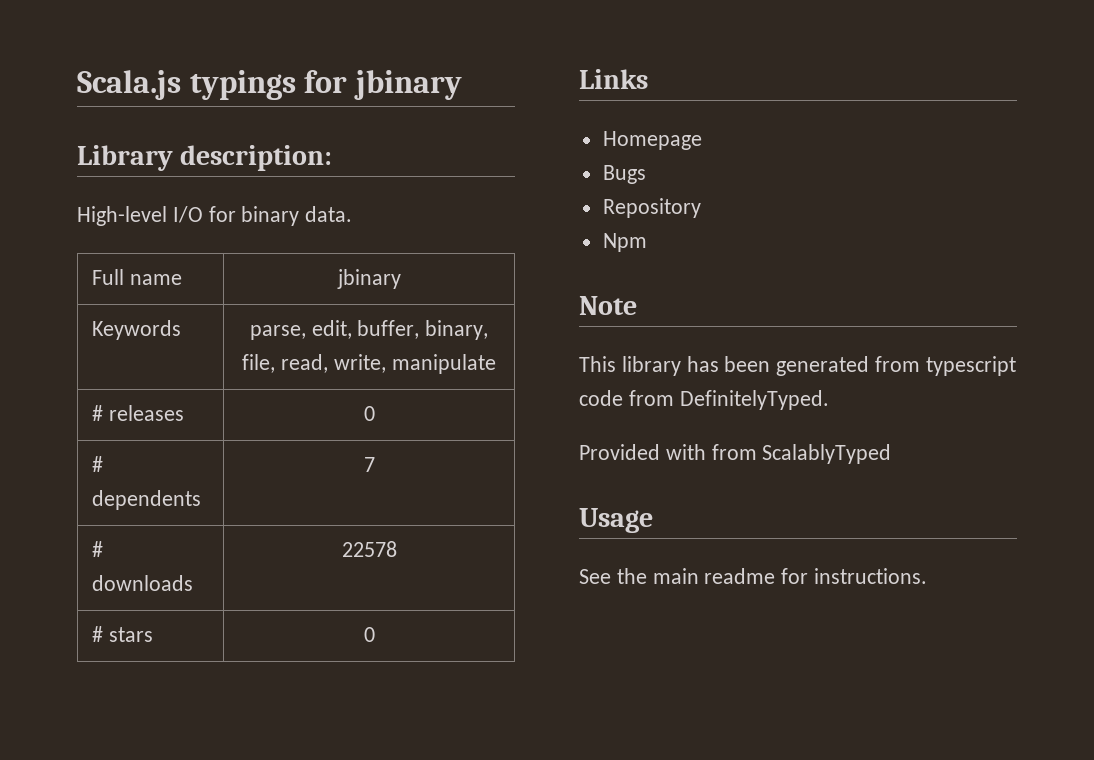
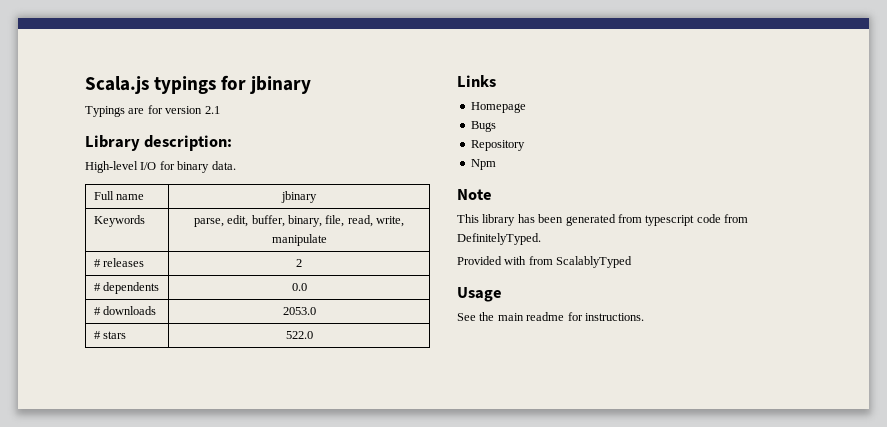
(462, 85) none -> [85,105,220,117] // Typings are for version 2.1
[363,406,375,421] 0 -> [296,259,302,267] 2
[363,457,375,472] 7 -> [291,283,307,291] 0.0
[341,541,397,557] 22578 -> [282,307,316,315] 2053.0
[363,627,375,642] 0 -> [285,331,313,339] 522.0

